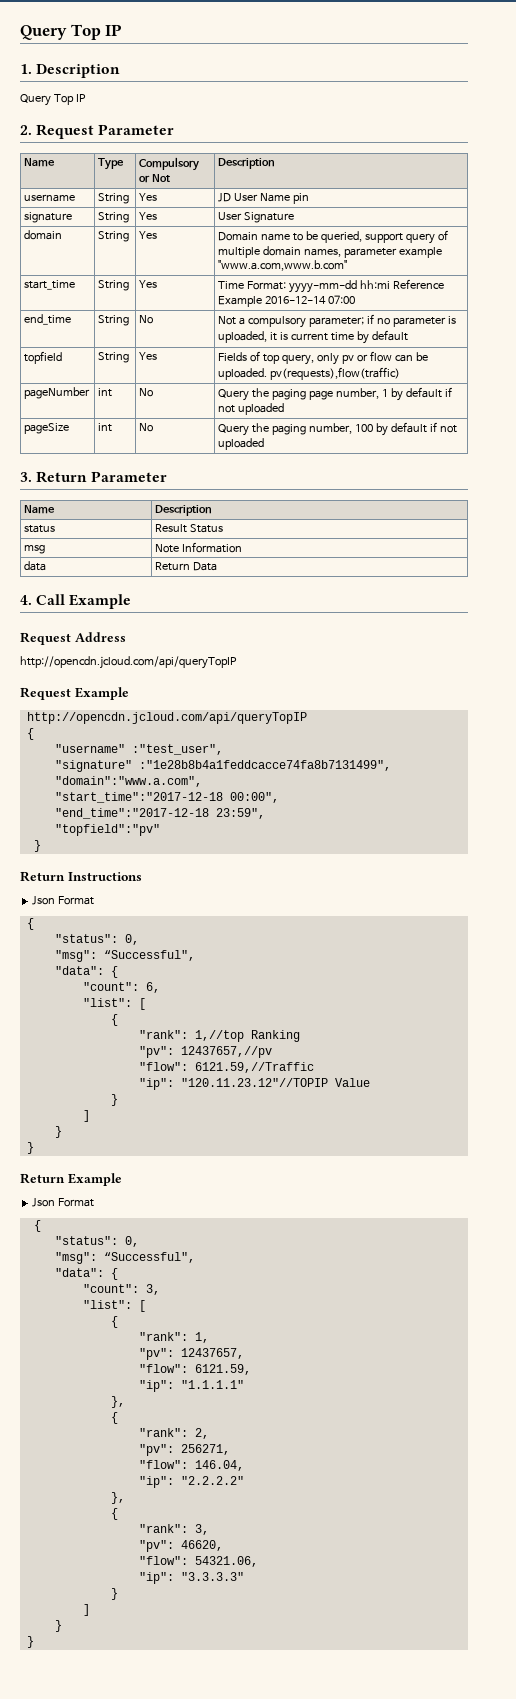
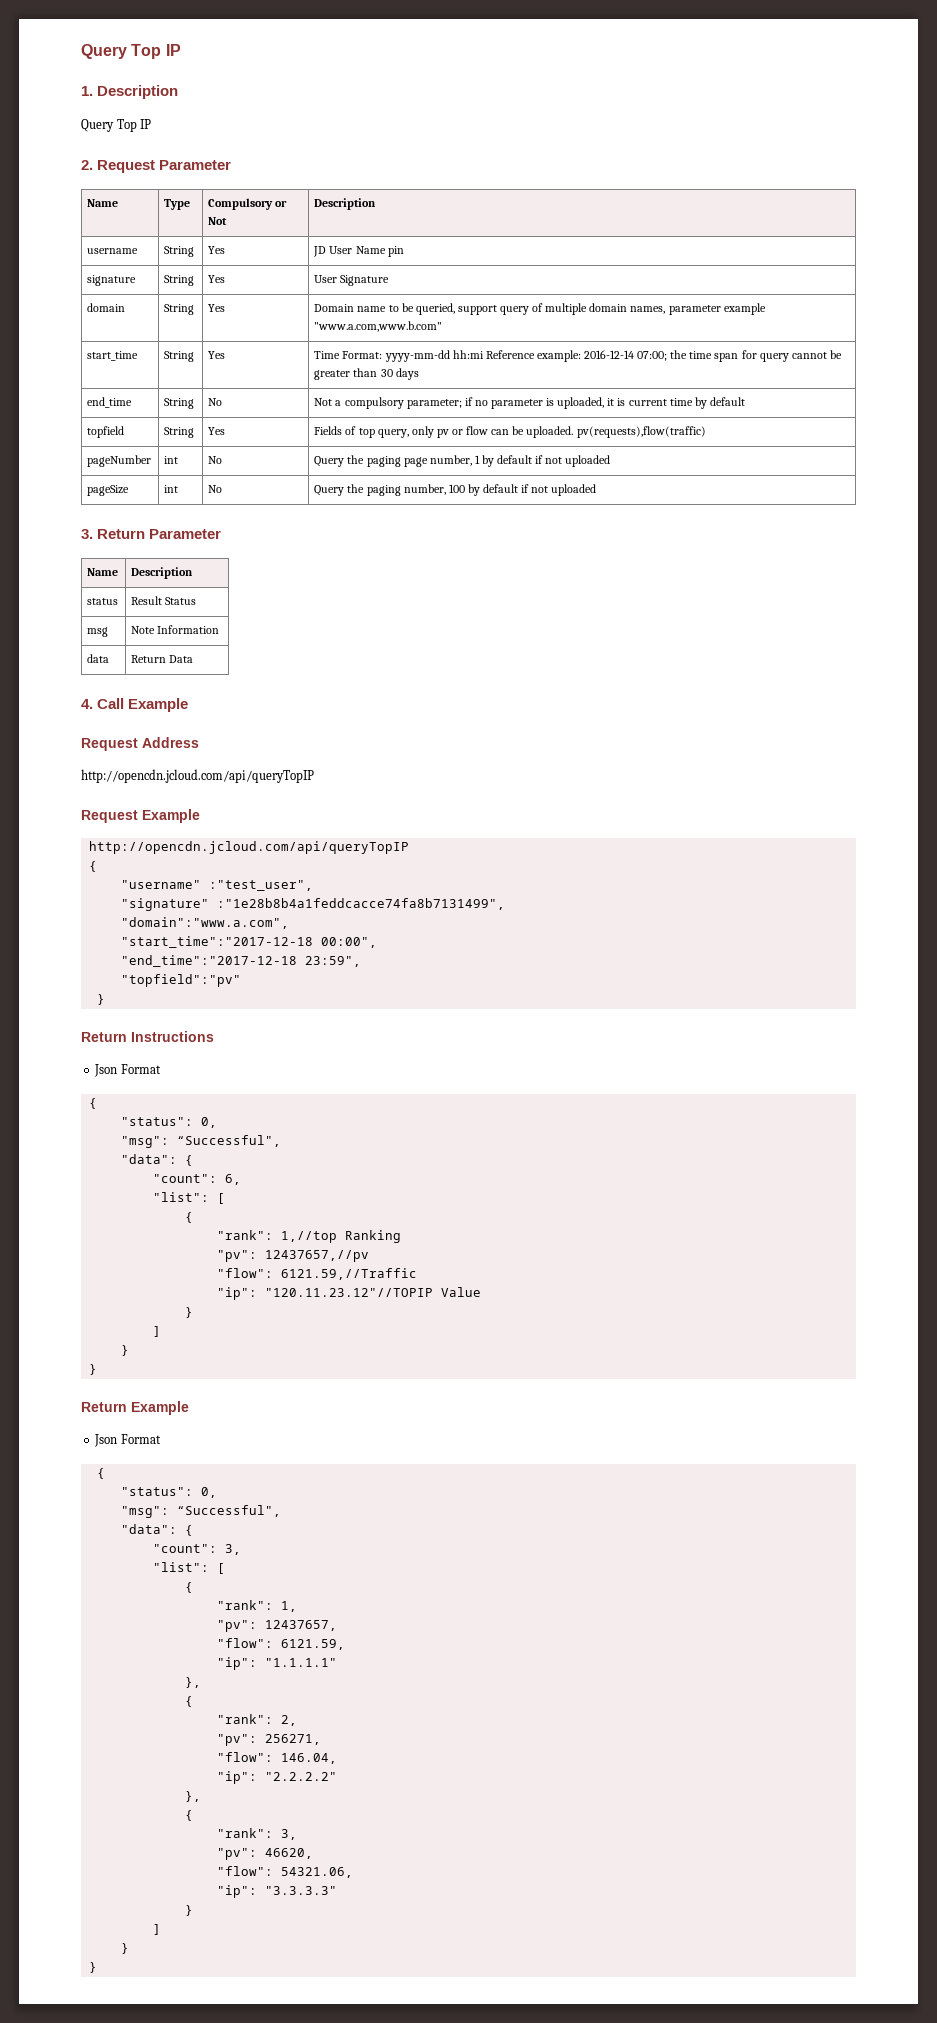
[218,295,356,307] Example 2016-12-14 07:00 -> [536,350,842,362] [314,368,419,380] example: 2016-12-14 07:00; the time span for query cannot be greater than 30 days

